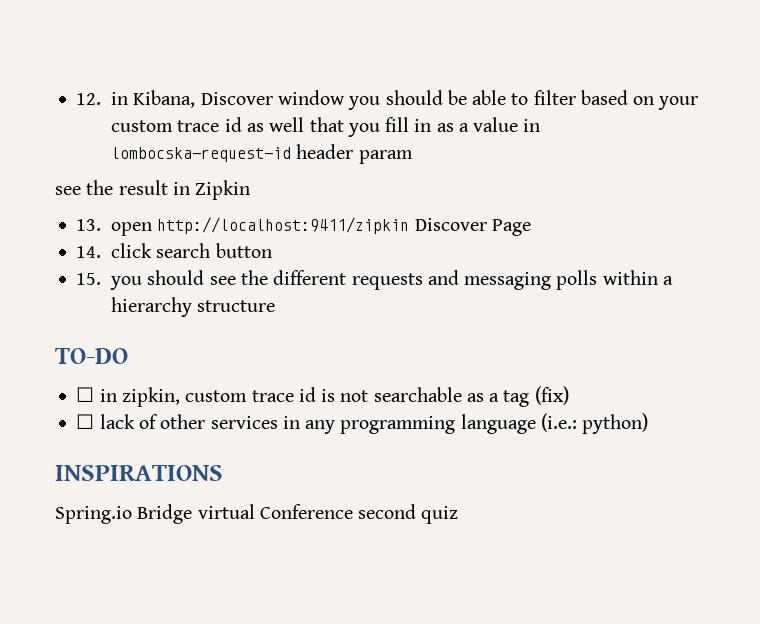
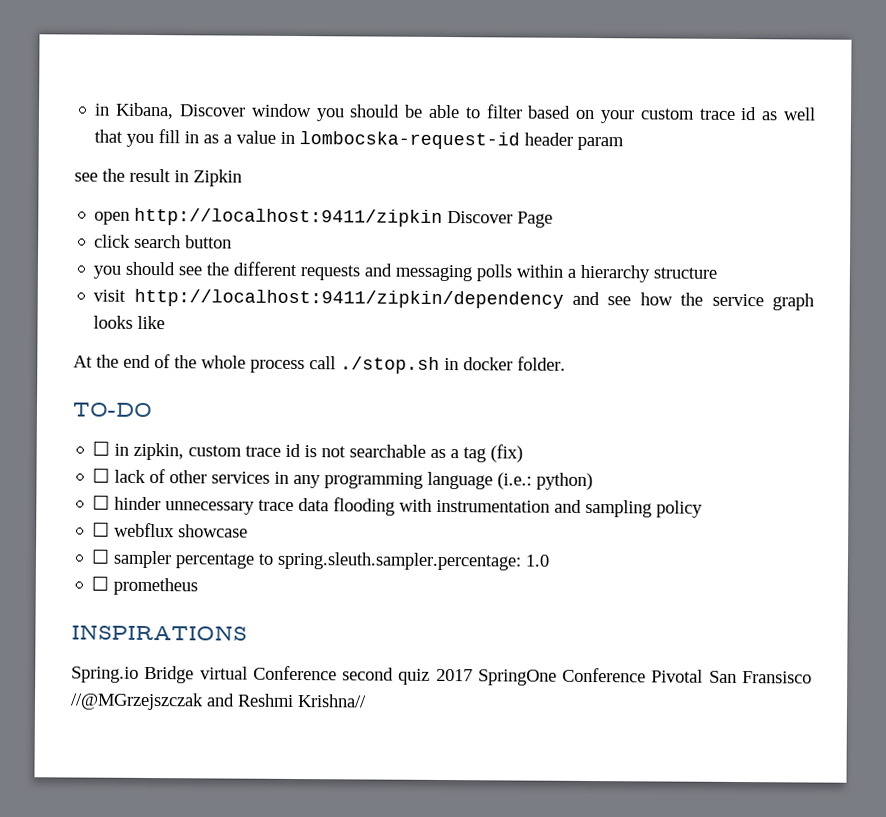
[76,93,102,105] 12. -> (94, 109) none
[76,219,102,231] 13. -> (242, 178) none
[76,246,102,258] 14. -> (554, 219) none
[76,273,102,285] 15. -> (233, 242) none
(276, 306) none -> [93,288,814,311] [93,315,166,330] [73,354,566,374] // visit http://localhost:9411/zipkin/dependency and see how the service graph looks like // At the end of the whole process call ./stop.sh in docker folder.
(649, 423) none -> [92,495,704,518] [92,522,249,538] [91,549,551,571] [91,576,199,596] // ☐ hinder unnecessary trace data flooding with instrumentation and sampling policy // ☐ webflux showcase // ☐ sampler percentage to spring.sleuth.sampler.percentage: 1.0 // ☐ prometheus
(459, 515) none -> [435,667,812,686] [70,692,367,711] 2017 SpringOne Conference Pivotal San Fransisco //@MGrzejszczak and Reshmi Krishna//

